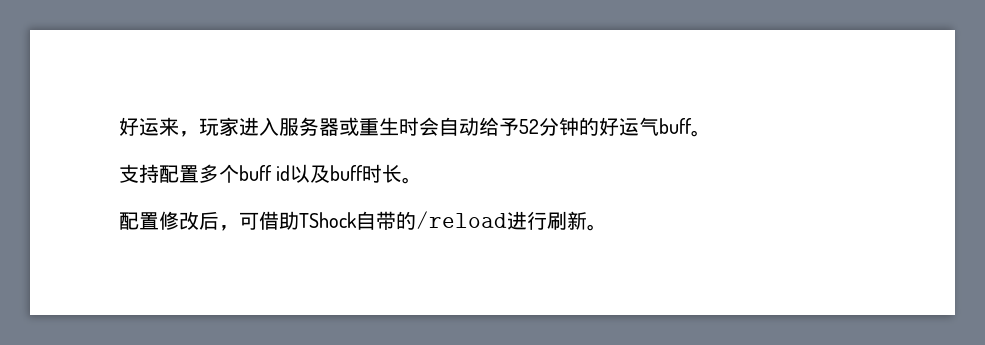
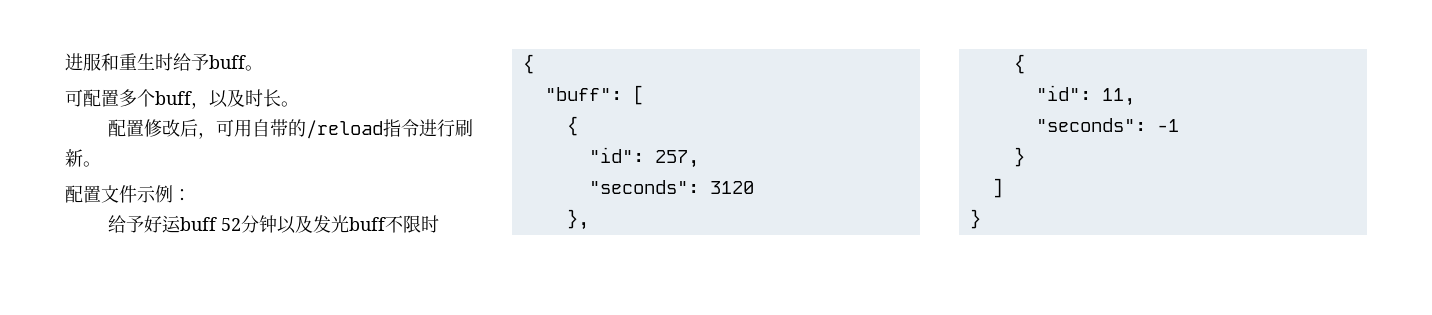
[119,117,659,137] 好运来，玩家进入服务器或重生时会自动给予52分钟的好运气 -> [65,53,209,71] 进服和重生时给予
[119,164,159,183] 支持 -> [65,89,83,107] 可
[276,164,364,183] id以及buff -> [191,89,245,109] ，以及
[259,211,357,230] 借助TShock -> [233,119,252,137] 用
(507, 220) none -> [382,119,419,137] 指令
(607, 227) none -> [65,185,191,203] [107,215,439,234] [522,54,534,74] [544,85,644,105] [566,116,578,136] [588,147,699,168] [588,180,754,194] [566,209,589,230] [1013,54,1025,74] [1035,85,1135,106] [1035,118,1179,132] [1013,147,1025,167] [991,178,1003,198] [969,209,981,229] // 配置文件示例： // 给予好运buff 52分钟以及发光buff不限时 // { // "buff": [ // { // "id": 257, // "seconds": 3120 // }, // { // "id": 11, // "seconds": -1 // } // ] // }

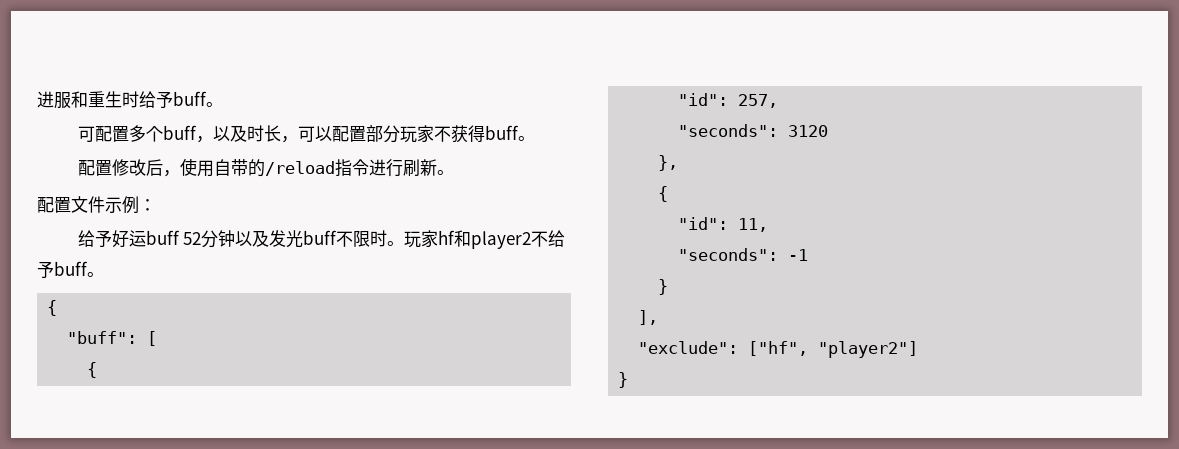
(281, 98) none -> [280,125,519,143] ，可以配置部分玩家不获得buff
[215,119,234,137] 可 -> [179,158,197,176] 使
(439, 224) none -> [387,230,566,249] [37,261,104,278] 。玩家hf和player2不给予buff。
[991,178,1003,198] ] -> [638,310,659,325] [638,341,919,358] ], // "exclude": ["hf", "player2"]

